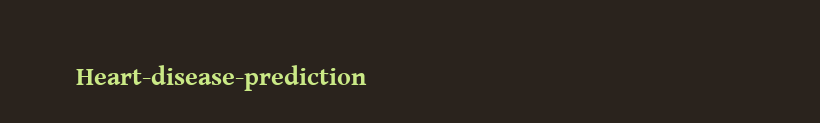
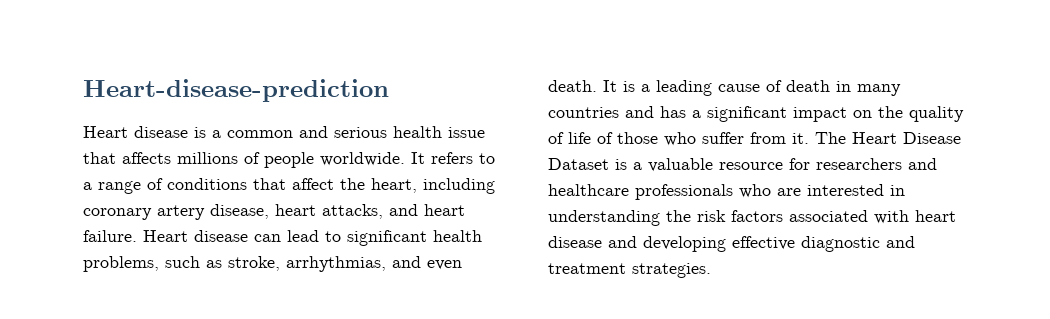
(367, 78) none -> [83,126,485,138] [83,152,495,168] [83,178,495,194] [83,204,465,220] [83,230,482,246] [83,256,462,272] [548,80,901,96] [548,106,964,122] [548,132,961,146] [548,158,937,172] [548,184,905,200] [548,210,956,226] [548,236,915,252] [548,263,711,278] // Heart disease is a common and serious health issue that affects millions of people worldwide. It refers to a range of conditions that affect the heart, including coronary artery disease, heart attacks, and heart failure. Heart disease can lead to significant health problems, such as stroke, arrhythmias, and even death. It is a leading cause of death in many countries and has a significant impact on the quality of life of those who suffer from it. The Heart Disease Dataset is a valuable resource for researchers and healthcare professionals who are interested in understanding the risk factors associated with heart disease and developing effective diagnostic and treatment strategies.

